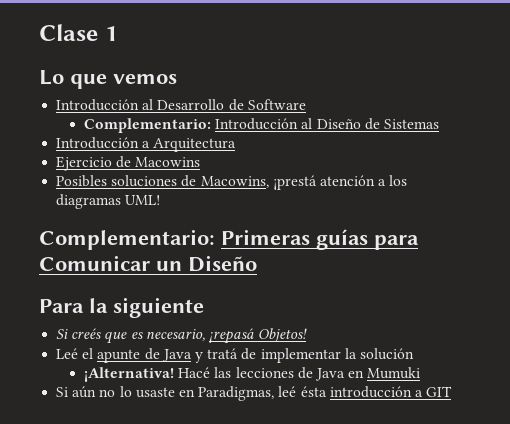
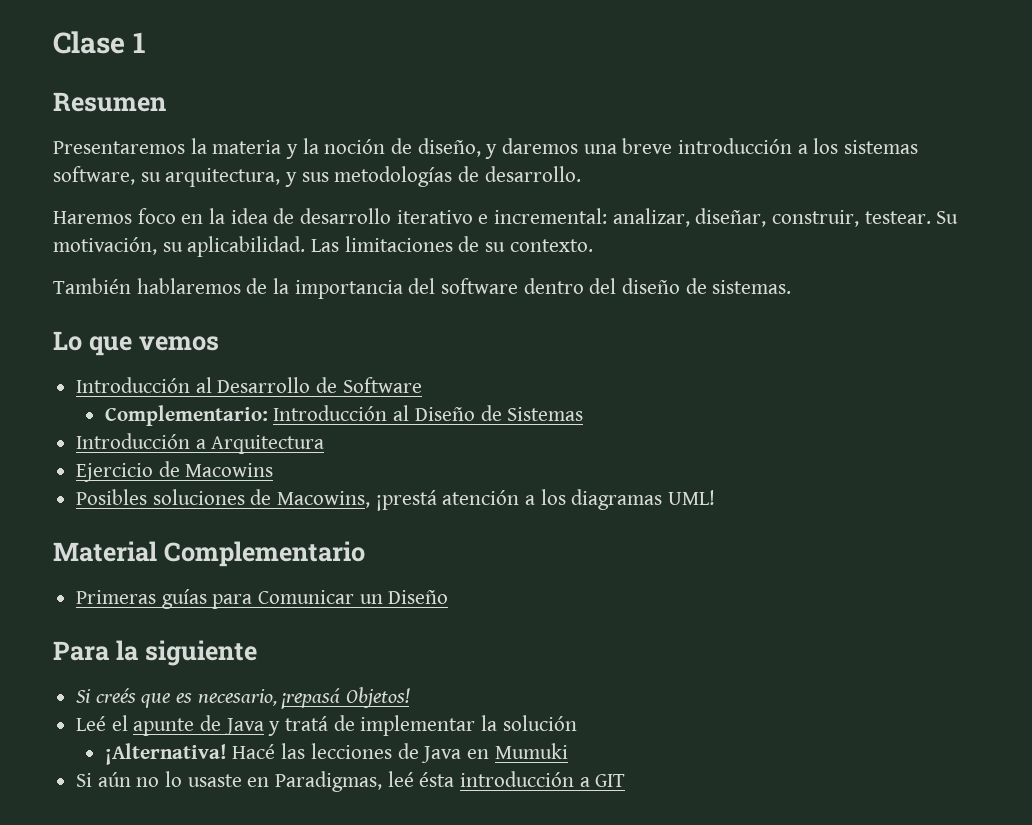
(118, 33) none -> [53,92,166,112] [53,138,919,159] [53,166,581,187] [53,208,959,227] [53,236,593,257] [53,278,792,299] // Resumen // Presentaremos la materia y la noción de diseño, y daremos una breve introducción a los sistemas software, su arquitectura, y sus metodologías de desarrollo. // Haremos foco en la idea de desarrollo iterativo e incremental: analizar, diseñar, construir, testear. Su motivación, su aplicabilidad. Las limitaciones de su contexto. // También hablaremos de la importancia del software dentro del diseño de sistemas.
[39,229,215,250] Complementario: -> [53,541,365,567] Material Complementario //

